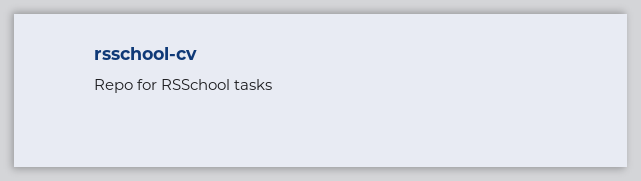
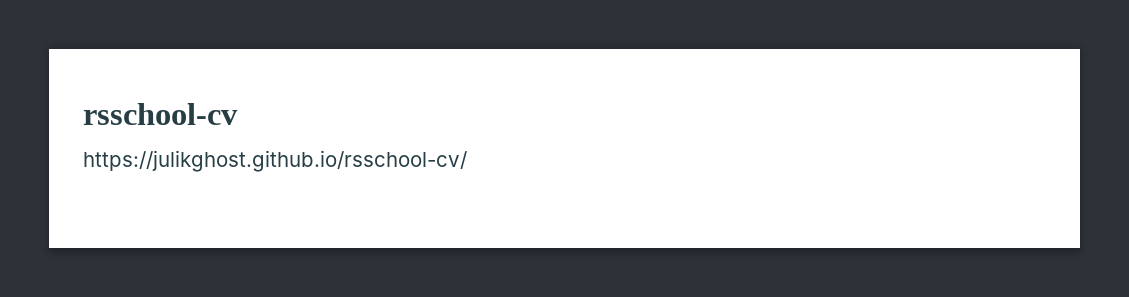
[94,79,273,93] Repo for RSSchool tasks -> [83,150,467,172] https://julikghost.github.io/rsschool-cv/

